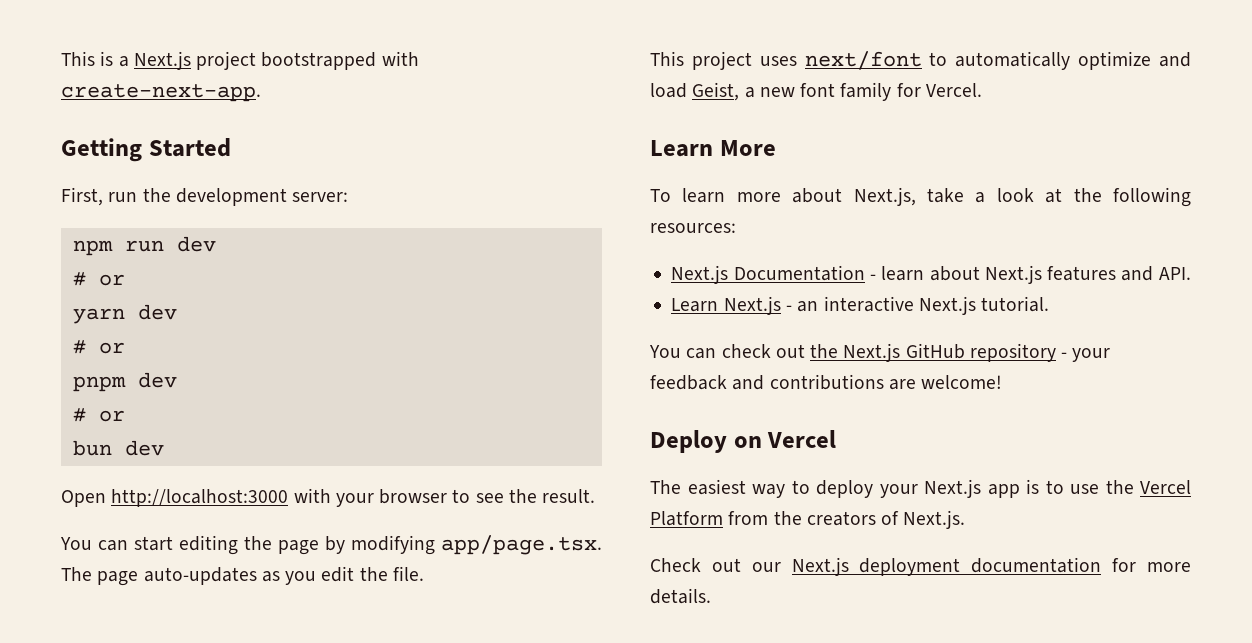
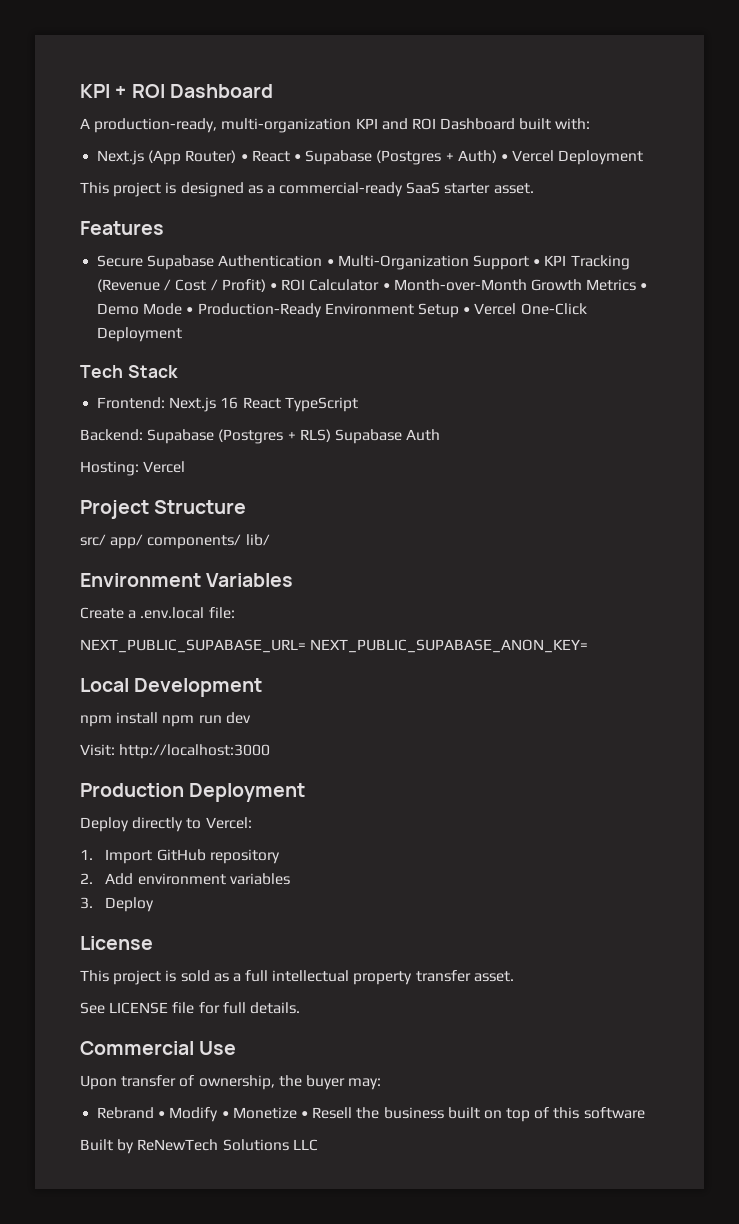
[61,51,419,70] [61,84,261,102] [61,138,231,162] [61,187,349,206] [72,236,216,256] [72,272,125,286] [72,304,177,324] [72,340,125,354] [72,372,177,392] [72,408,125,422] [72,440,164,456] [61,488,596,507] [60,535,602,555] [61,566,424,586] [650,51,1191,70] [650,82,982,101] [650,140,776,157] [650,187,1191,207] [650,223,736,233] [671,265,1191,284] [671,296,1050,315] [649,343,1111,362] [650,374,1003,390] [650,430,837,453] [650,479,1191,498] [650,510,966,529] [650,557,1191,576] [650,588,711,604] This is a Next.js project bootstrapped with create-next-app. // Getting Started // First, run the development server: // npm run dev // # or // yarn dev // # or // pnpm dev // # or // bun dev // Open http://localhost:3000 with your browser to see the result. // You can start editing the page by modifying app/page.tsx. The page auto-updates as you edit the file. // This project uses next/font to automatically optimize and load Geist, a new font family for Vercel. // Learn More // To learn more about Next.js, take a look at the following resources: // Next.js Documentation - learn about Next.js features and API. // Learn Next.js - an interactive Next.js tutorial. // You can check out the Next.js GitHub repository - your feedback and contributions are welcome! // Deploy on Vercel // The easiest way to deploy your Next.js app is to use the Vercel Platform from the creators of Next.js. // Check out our Next.js deployment documentation for more details. -> [80,84,273,98] [80,118,591,133] [97,150,644,165] [80,182,534,197] [80,221,164,235] [97,255,630,270] [97,279,648,292] [97,303,587,318] [97,327,183,342] [80,365,178,378] [97,397,358,412] [80,429,441,444] [80,461,186,476] [80,500,247,519] [80,534,270,549] [80,573,294,587] [80,607,235,619] [80,639,589,653] [80,678,263,697] [80,712,251,727] [80,744,271,759] [80,783,306,802] [80,817,252,832] [80,849,280,864] [80,873,290,885] [80,897,155,912] [80,936,153,950] [80,970,514,985] [80,1002,300,1014] [80,1041,237,1055] [80,1075,382,1090] [97,1107,645,1122] [80,1139,318,1154] KPI + ROI Dashboard // A production-ready, multi-organization KPI and ROI Dashboard built with: // Next.js (App Router) • React • Supabase (Postgres + Auth) • Vercel Deployment // This project is designed as a commercial-ready SaaS starter asset. // Features // Secure Supabase Authentication • Multi-Organization Support • KPI Tracking (Revenue / Cost / Profit) • ROI Calculator • Month-over-Month Growth Metrics • Demo Mode • Production-Ready Environment Setup • Vercel One-Click Deployment // Tech Stack // Frontend: Next.js 16 React TypeScript // Backend: Supabase (Postgres + RLS) Supabase Auth // Hosting: Vercel // Project Structure // src/ app/ components/ lib/ // Environment Variables // Create a .env.local file: // NEXT_PUBLIC_SUPABASE_URL= NEXT_PUBLIC_SUPABASE_ANON_KEY= // Local Development // npm install npm run dev // Visit: http://localhost:3000 // Production Deployment // Deploy directly to Vercel: // 1. Import GitHub repository // 2. Add environment variables // 3. Deploy // License // This project is sold as a full intellectual property transfer asset. // See LICENSE file for full details. // Commercial Use // Upon transfer of ownership, the buyer may: // Rebrand • Modify • Monetize • Resell the business built on top of this software // Built by ReNewTech Solutions LLC

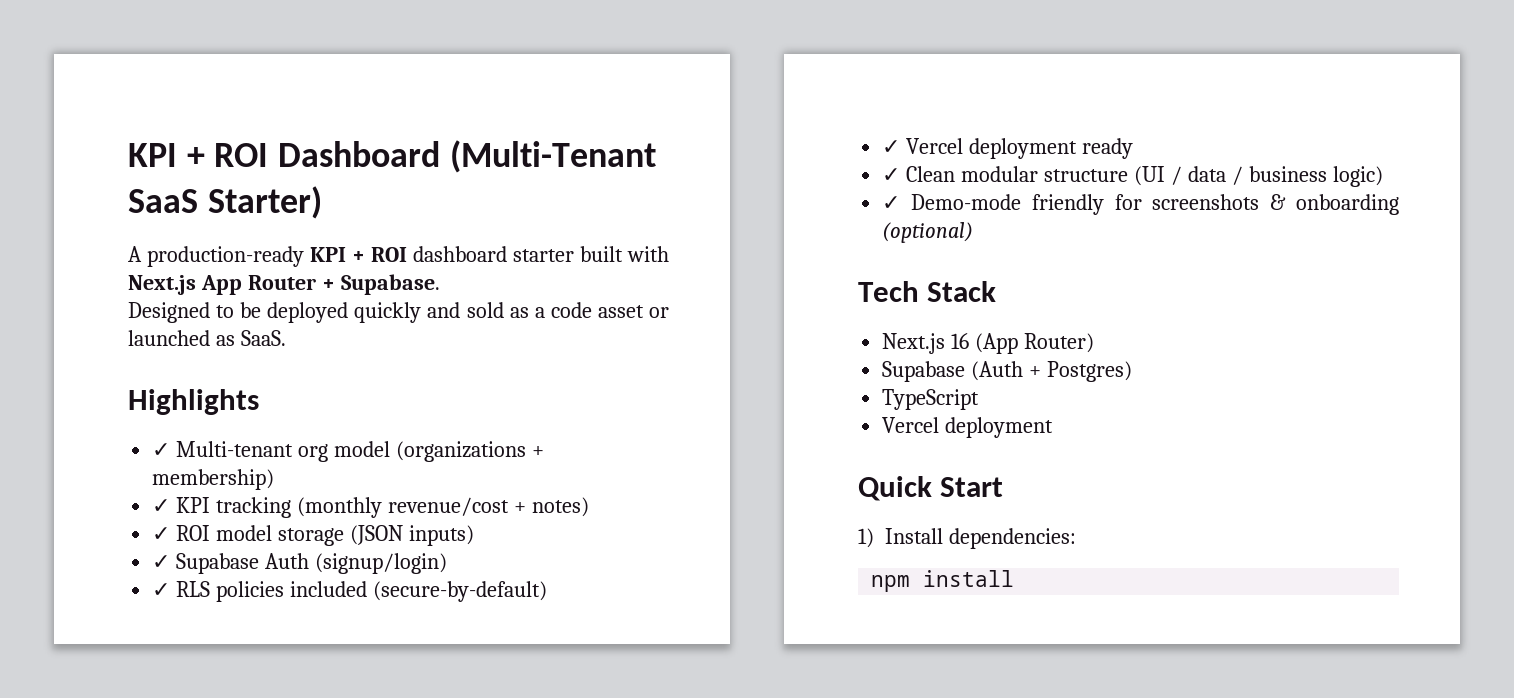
[80,118,591,133] [97,150,644,165] [80,182,534,197] [80,221,164,235] [97,255,630,270] [97,279,648,292] [97,303,587,318] [97,327,183,342] // A production-ready, multi-organization KPI and ROI Dashboard built with: // Next.js (App Router) • React • Supabase (Postgres + Auth) • Vercel Deployment // This project is designed as a commercial-ready SaaS starter asset. // Features // Secure Supabase Authentication • Multi-Organization Support • KPI Tracking (Revenue / Cost / Profit) • ROI Calculator • Month-over-Month Growth Metrics • Demo Mode • Production-Ready Environment Setup • Vercel One-Click Deployment -> [449,140,656,173] [128,186,322,219] [128,246,669,267] [128,274,440,295] [128,302,669,323] [128,330,286,346] [128,389,259,415] [152,441,544,462] [152,469,275,490] [152,497,589,518] [152,525,474,546] [152,553,448,574] [152,581,547,602] [882,138,1134,159] [882,166,1383,187] [882,194,1399,215] [882,222,974,243] (Multi-Tenant SaaS Starter) // A production-ready KPI + ROI dashboard starter built with Next.js App Router + Supabase. // Designed to be deployed quickly and sold as a code asset or launched as SaaS. // Highlights // ✓ Multi-tenant org model (organizations + membership) // ✓ KPI tracking (monthly revenue/cost + notes) // ✓ ROI model storage (JSON inputs) // ✓ Supabase Auth (signup/login) // ✓ RLS policies included (secure-by-default) // ✓ Vercel deployment ready // ✓ Clean modular structure (UI / data / business logic) // ✓ Demo-mode friendly for screenshots & onboarding (optional)
[97,397,166,409] Frontend: -> (997, 291) none
[242,397,358,412] [80,429,441,444] [80,461,186,476] [80,500,247,519] [80,534,270,549] [80,573,294,587] [80,607,235,619] [80,639,589,653] [80,678,263,697] [80,712,251,727] [80,744,271,759] [80,783,306,802] [80,817,252,832] [80,849,280,864] [80,873,290,885] [80,897,155,912] [80,936,153,950] [80,970,514,985] [80,1002,300,1014] [80,1041,237,1055] [80,1075,382,1090] [97,1107,645,1122] [80,1139,318,1154] React TypeScript // Backend: Supabase (Postgres + RLS) Supabase Auth // Hosting: Vercel // Project Structure // src/ app/ components/ lib/ // Environment Variables // Create a .env.local file: // NEXT_PUBLIC_SUPABASE_URL= NEXT_PUBLIC_SUPABASE_ANON_KEY= // Local Development // npm install npm run dev // Visit: http://localhost:3000 // Production Deployment // Deploy directly to Vercel: // 1. Import GitHub repository // 2. Add environment variables // 3. Deploy // License // This project is sold as a full intellectual property transfer asset. // See LICENSE file for full details. // Commercial Use // Upon transfer of ownership, the buyer may: // Rebrand • Modify • Monetize • Resell the business built on top of this software // Built by ReNewTech Solutions LLC -> [975,333,1095,354] [882,361,1133,382] [882,389,980,410] [882,417,1054,438] [858,476,1004,501] [858,528,1076,549] [871,570,1015,592] (App Router) // Supabase (Auth + Postgres) // TypeScript // Vercel deployment // Quick Start // 1) Install dependencies: // npm install

